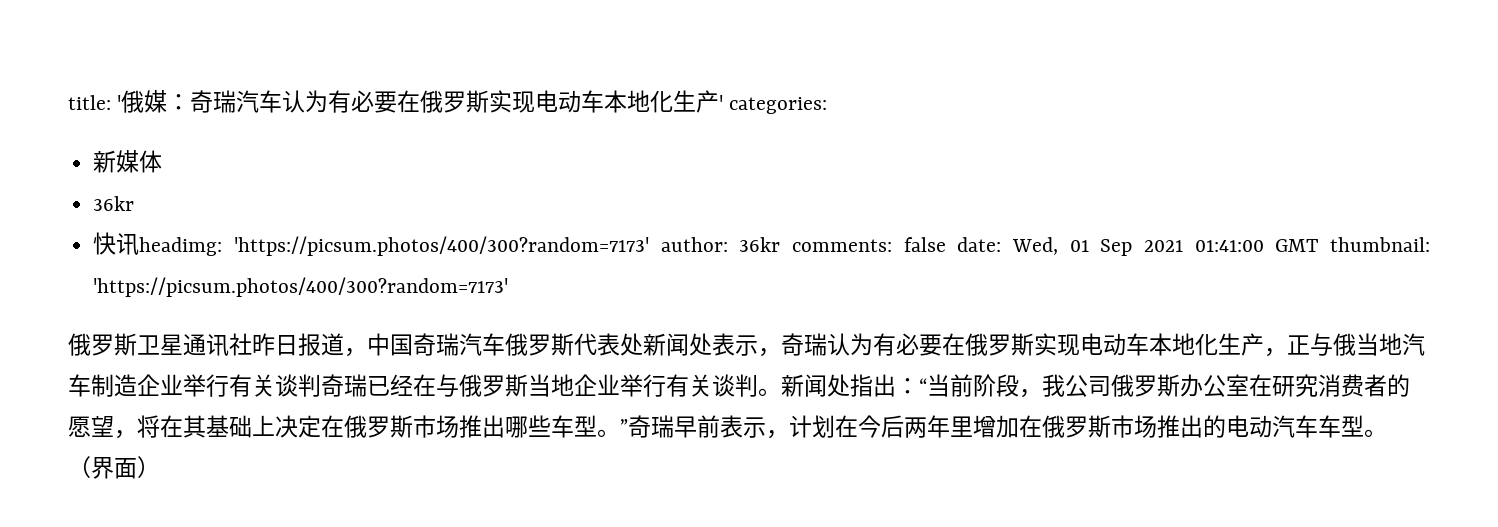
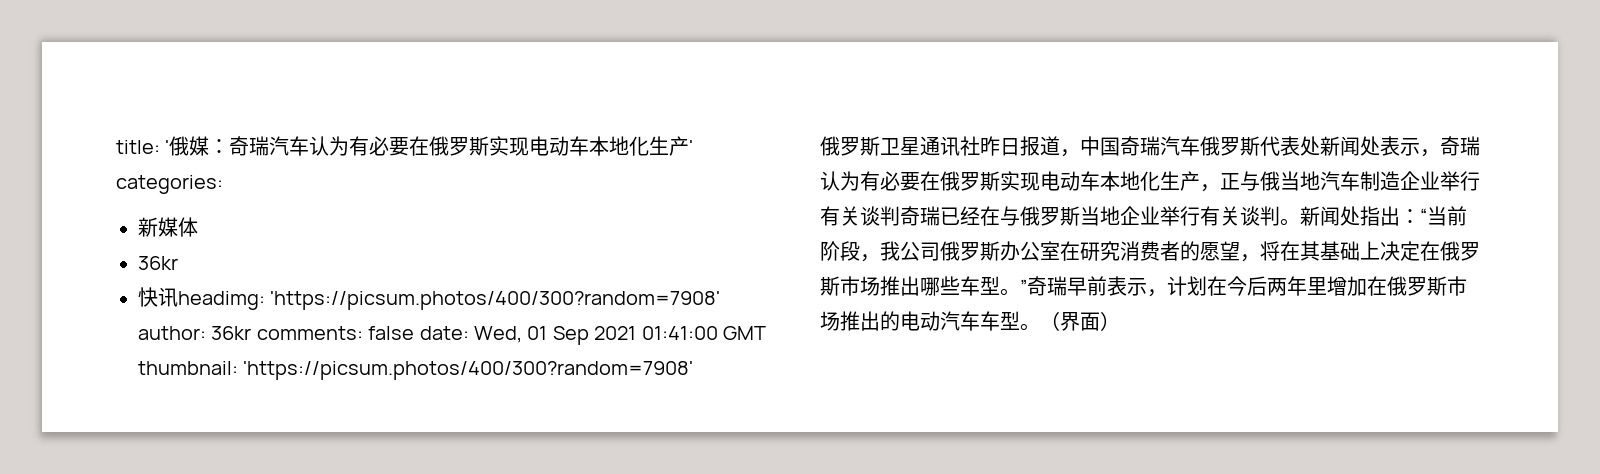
[233,236,649,256] 'https://picsum.photos/400/300?random=7173' -> [270,291,721,310] 'https://picsum.photos/400/300?random=7908'
[93,277,509,297] 'https://picsum.photos/400/300?random=7173' -> [243,361,694,380] 'https://picsum.photos/400/300?random=7908'

